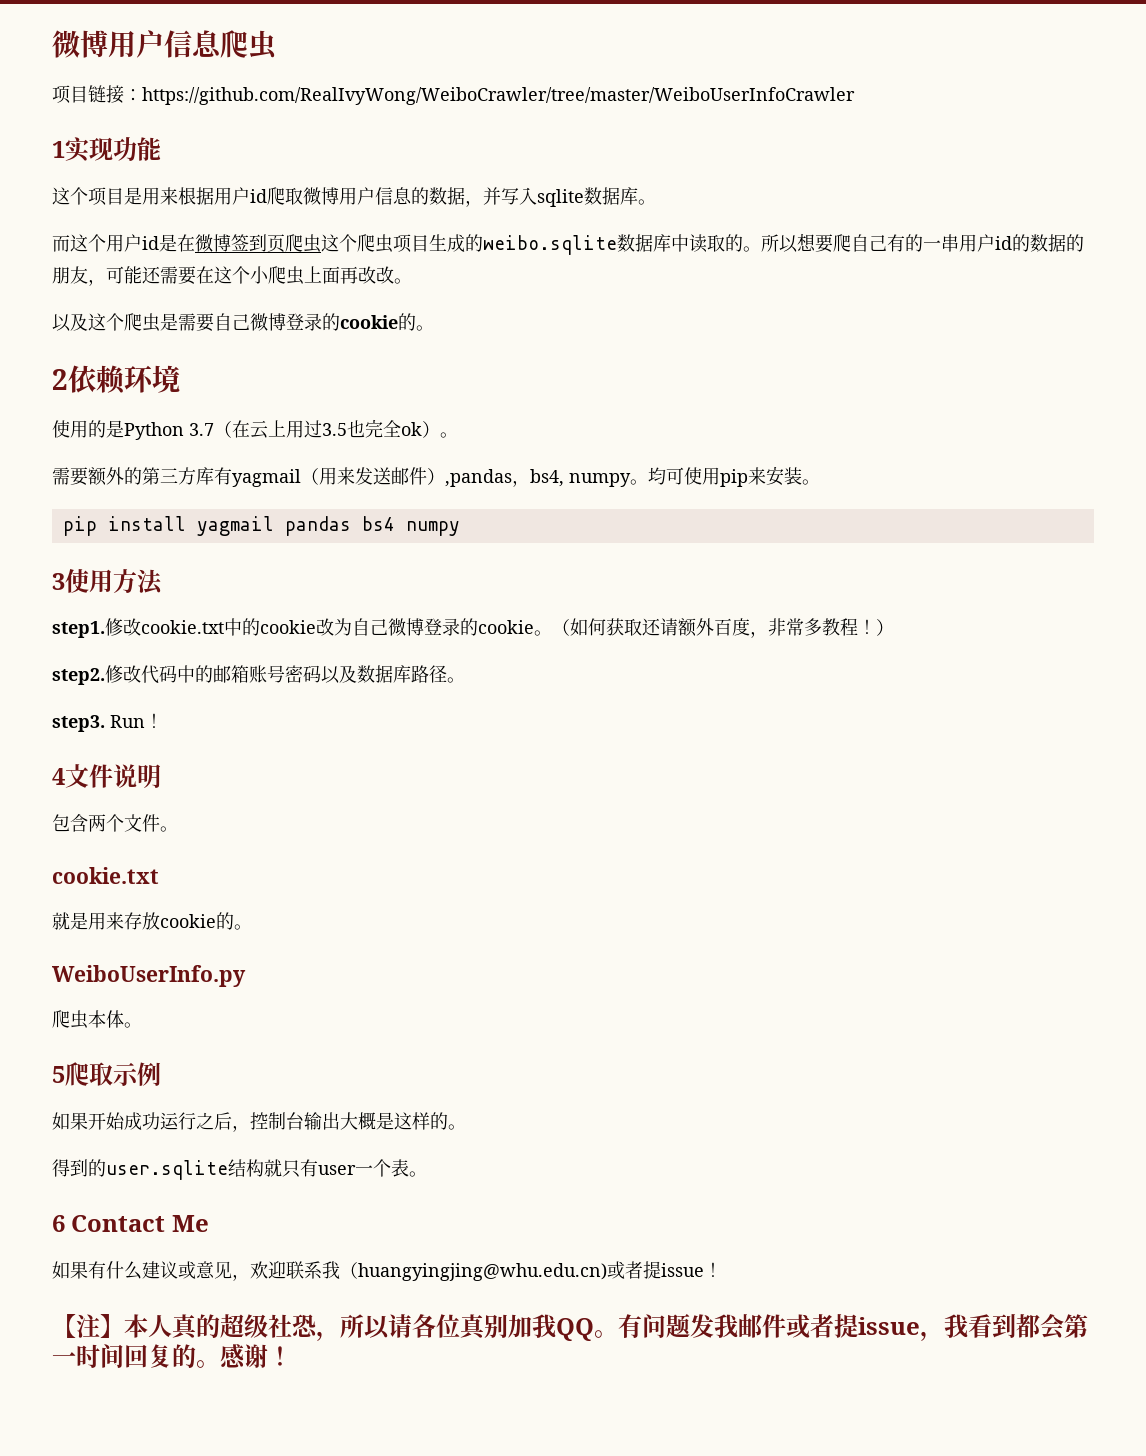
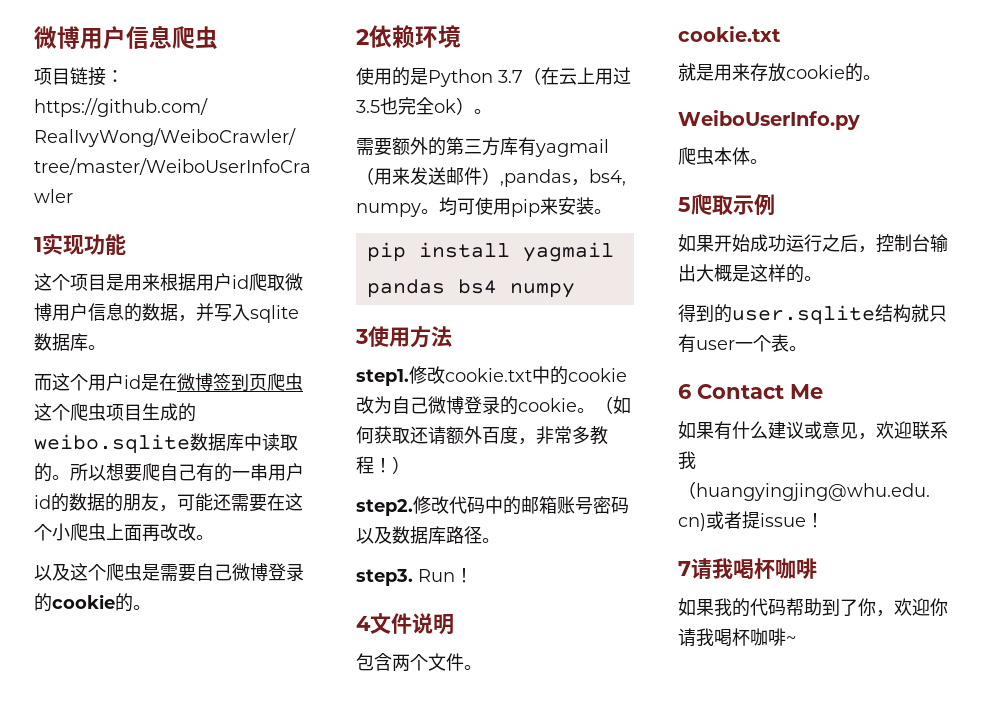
[52,1313,1088,1341] [52,1344,292,1369] 【注】本人真的超级社恐，所以请各位真别加我QQ。有问题发我邮件或者提issue，我看到都会第一时间回复的。感谢！ -> [678,558,817,580] [678,598,948,617] [678,628,796,647] 7请我喝杯咖啡 // 如果我的代码帮助到了你，欢迎你请我喝杯咖啡~

